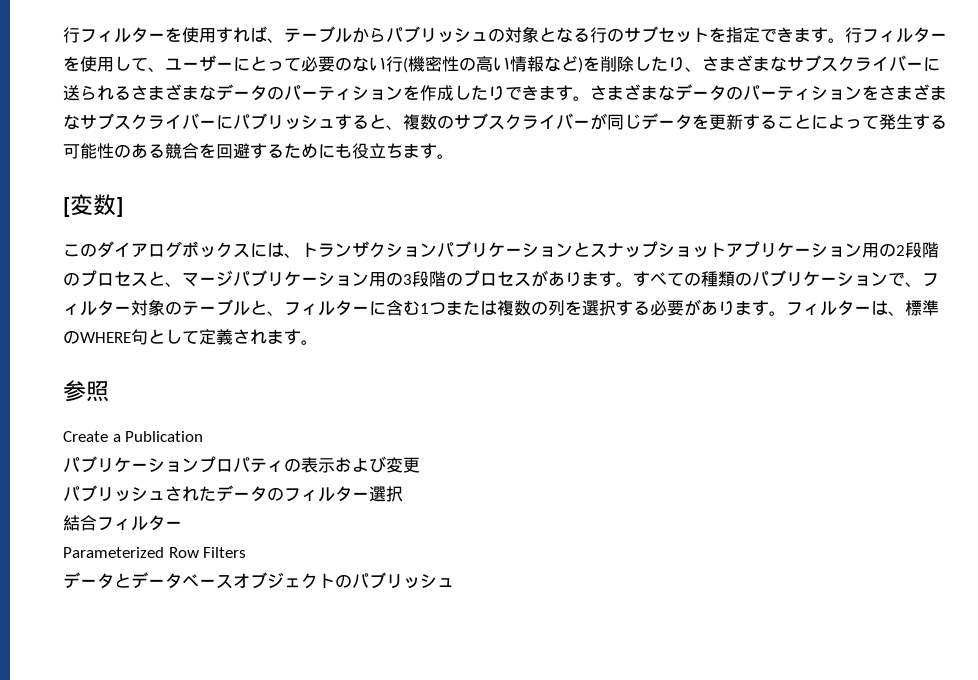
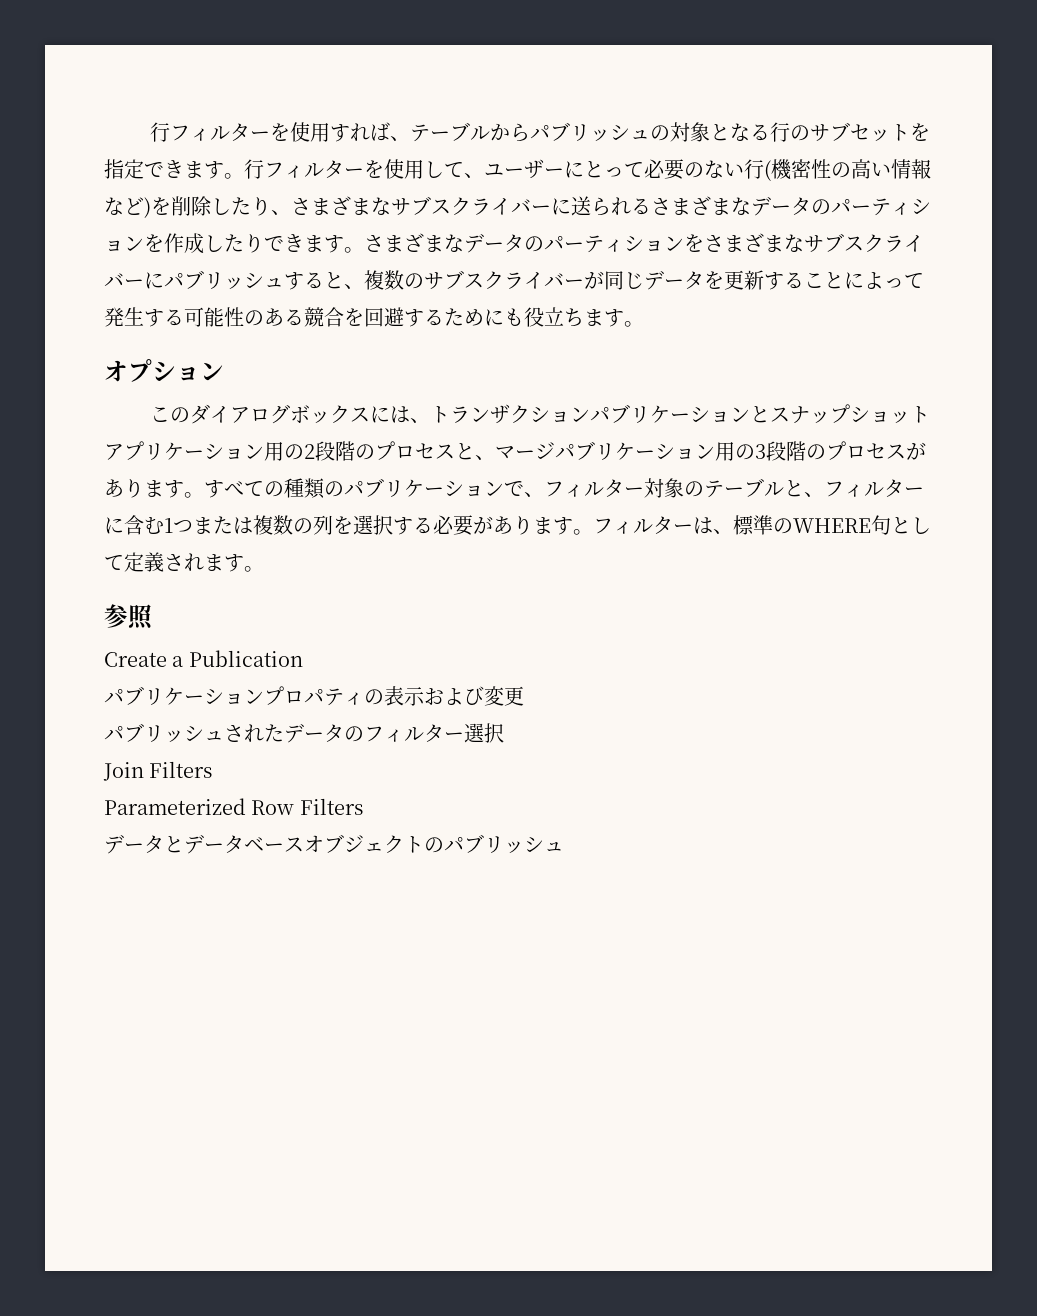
[63,194,123,217] [変数] -> [104,359,224,382] オプション
[63,515,182,531] 結合フィルター -> [103,761,213,781] Join Filters

